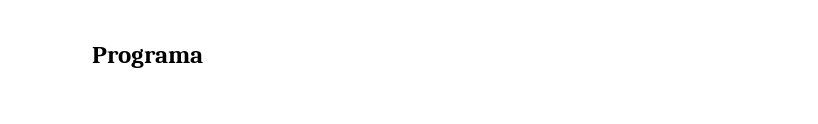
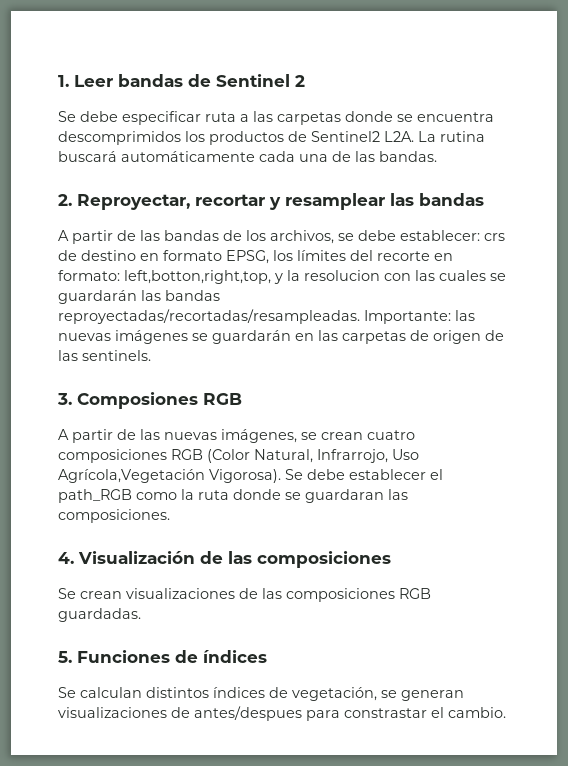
[92,47,203,68] Programa -> [58,74,305,87] [58,111,494,125] [58,131,485,145] [58,151,437,162] [58,193,484,210] [58,230,505,244] [58,250,453,264] [58,270,506,284] [58,290,220,304] [58,309,475,324] [58,330,504,344] [58,350,151,361] [57,392,242,409] [58,429,415,443] [58,449,419,463] [58,469,443,483] [58,489,408,503] [58,509,170,523] [58,551,391,568] [58,588,431,602] [58,608,141,622] [58,650,267,663] [58,687,464,701] [58,706,506,721] 1. Leer bandas de Sentinel 2 // Se debe especificar ruta a las carpetas donde se encuentra descomprimidos los productos de Sentinel2 L2A. La rutina buscará automáticamente cada una de las bandas. // 2. Reproyectar, recortar y resamplear las bandas // A partir de las bandas de los archivos, se debe establecer: crs de destino en formato EPSG, los límites del recorte en formato: left,botton,right,top, y la resolucion con las cuales se guardarán las bandas reproyectadas/recortadas/resampleadas. Importante: las nuevas imágenes se guardarán en las carpetas de origen de las sentinels. // 3. Composiones RGB // A partir de las nuevas imágenes, se crean cuatro composiciones RGB (Color Natural, Infrarrojo, Uso Agrícola,Vegetación Vigorosa). Se debe establecer el path_RGB como la ruta donde se guardaran las composiciones. // 4. Visualización de las composiciones // Se crean visualizaciones de las composiciones RGB guardadas. // 5. Funciones de índices // Se calculan distintos índices de vegetación, se generan visualizaciones de antes/despues para constrastar el cambio.

